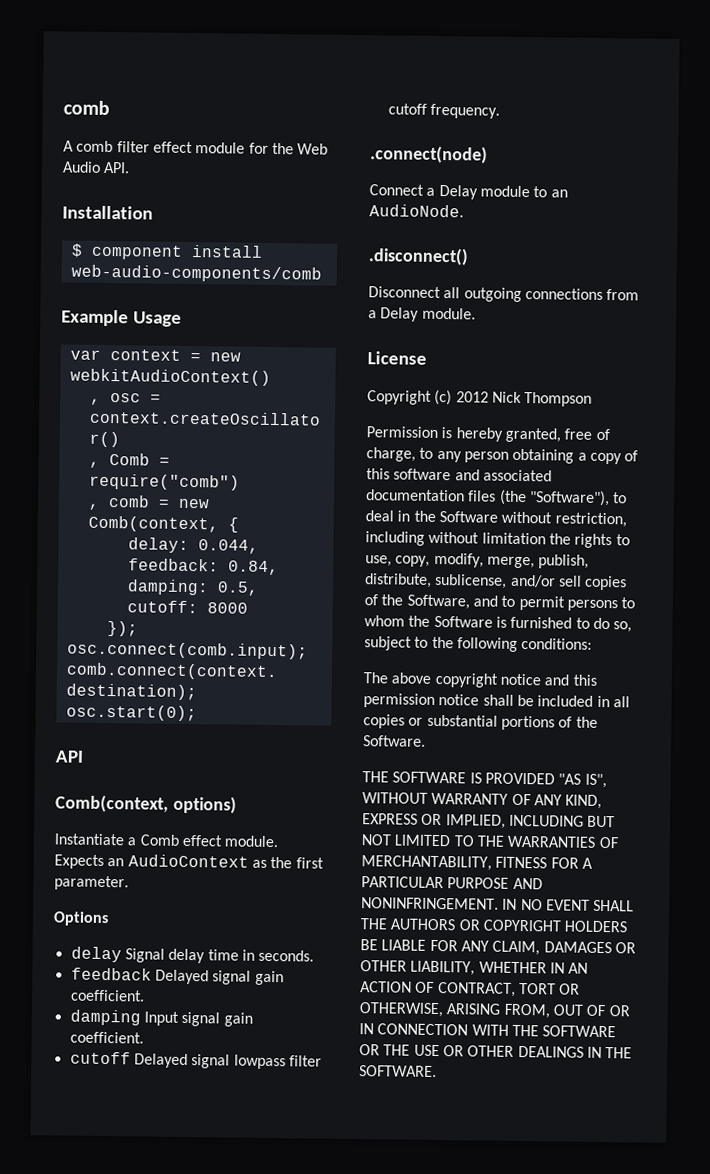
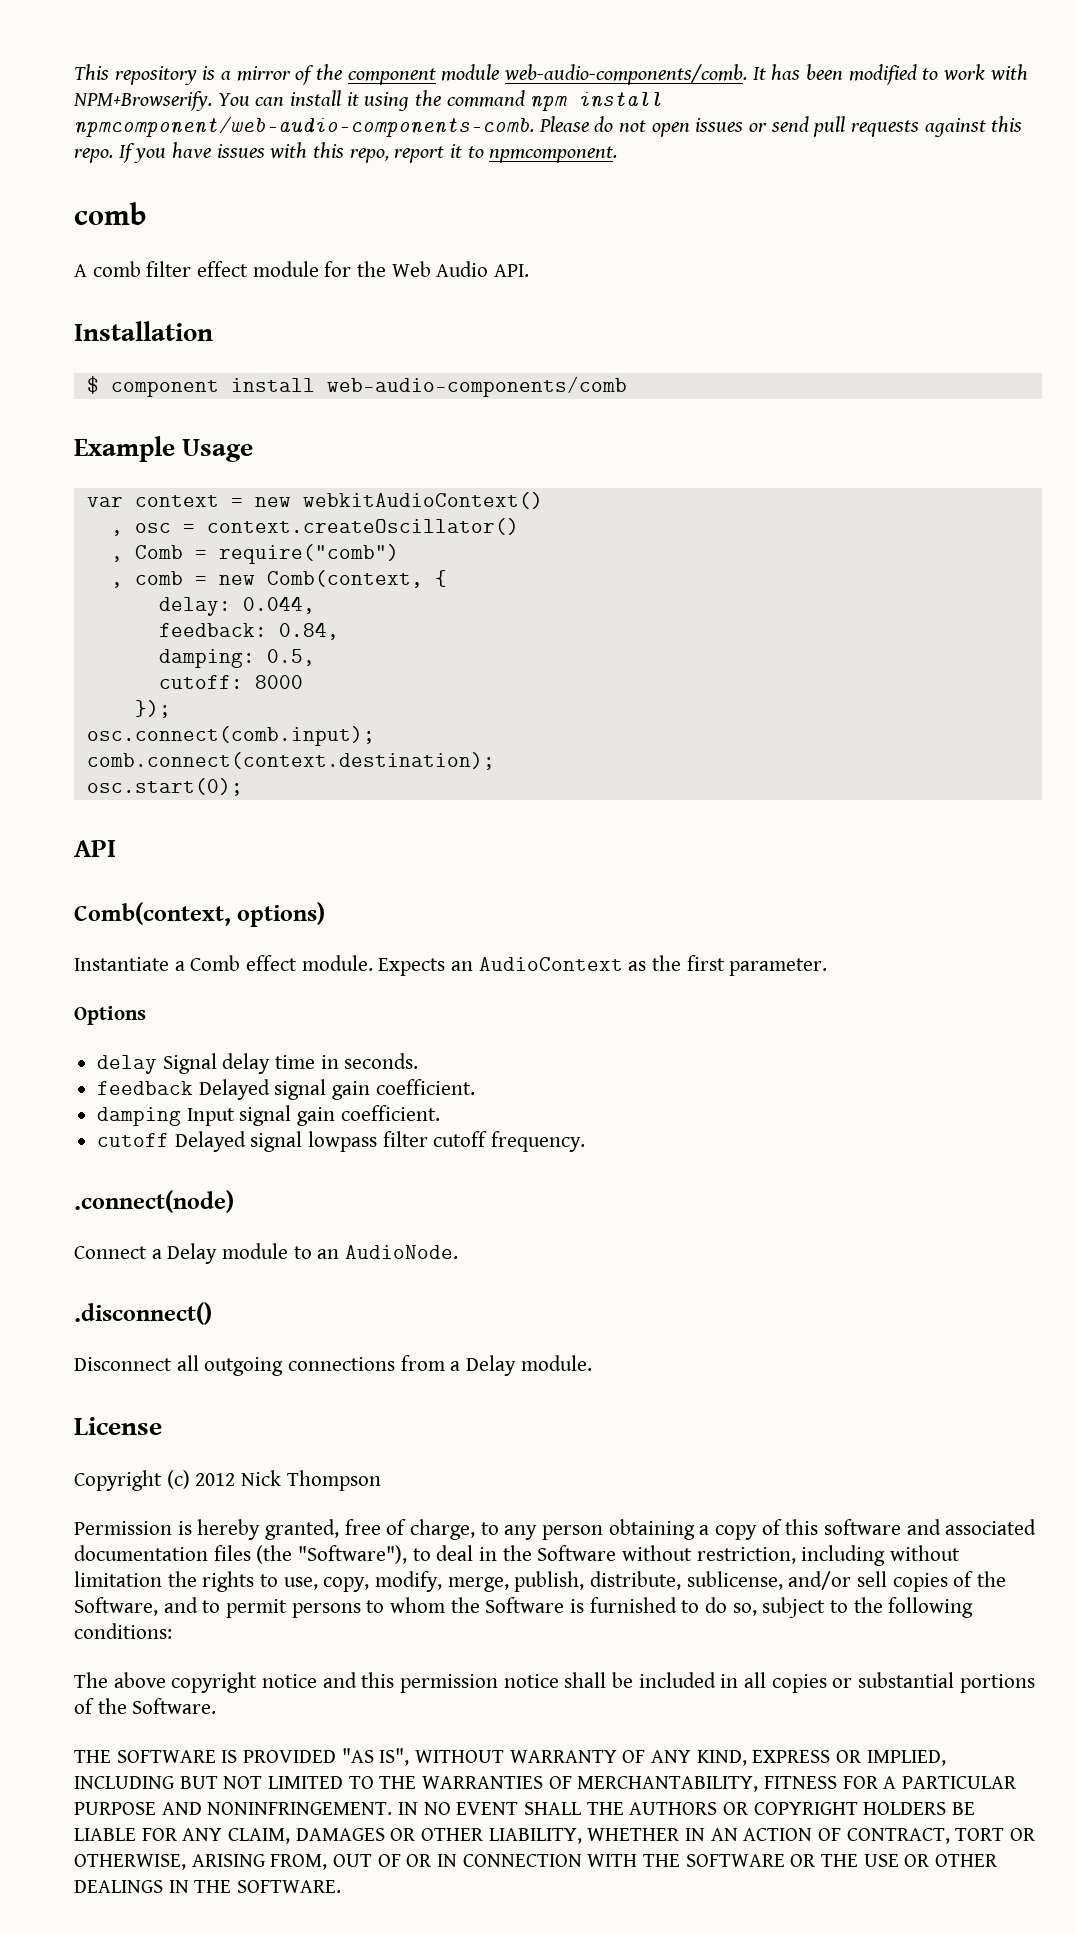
(63, 108) none -> [74,64,1028,85] [73,90,663,111] [74,116,1023,137] [74,142,618,163] This repository is a mirror of the component module web-audio-components/comb. It has been modified to work with NPM+Browserify. You can install it using the command npm install npmcomponent/web-audio-components-comb. Please do not open issues or send pull requests against this repo. If you have issues with this repo, report it to npmcomponent. //

